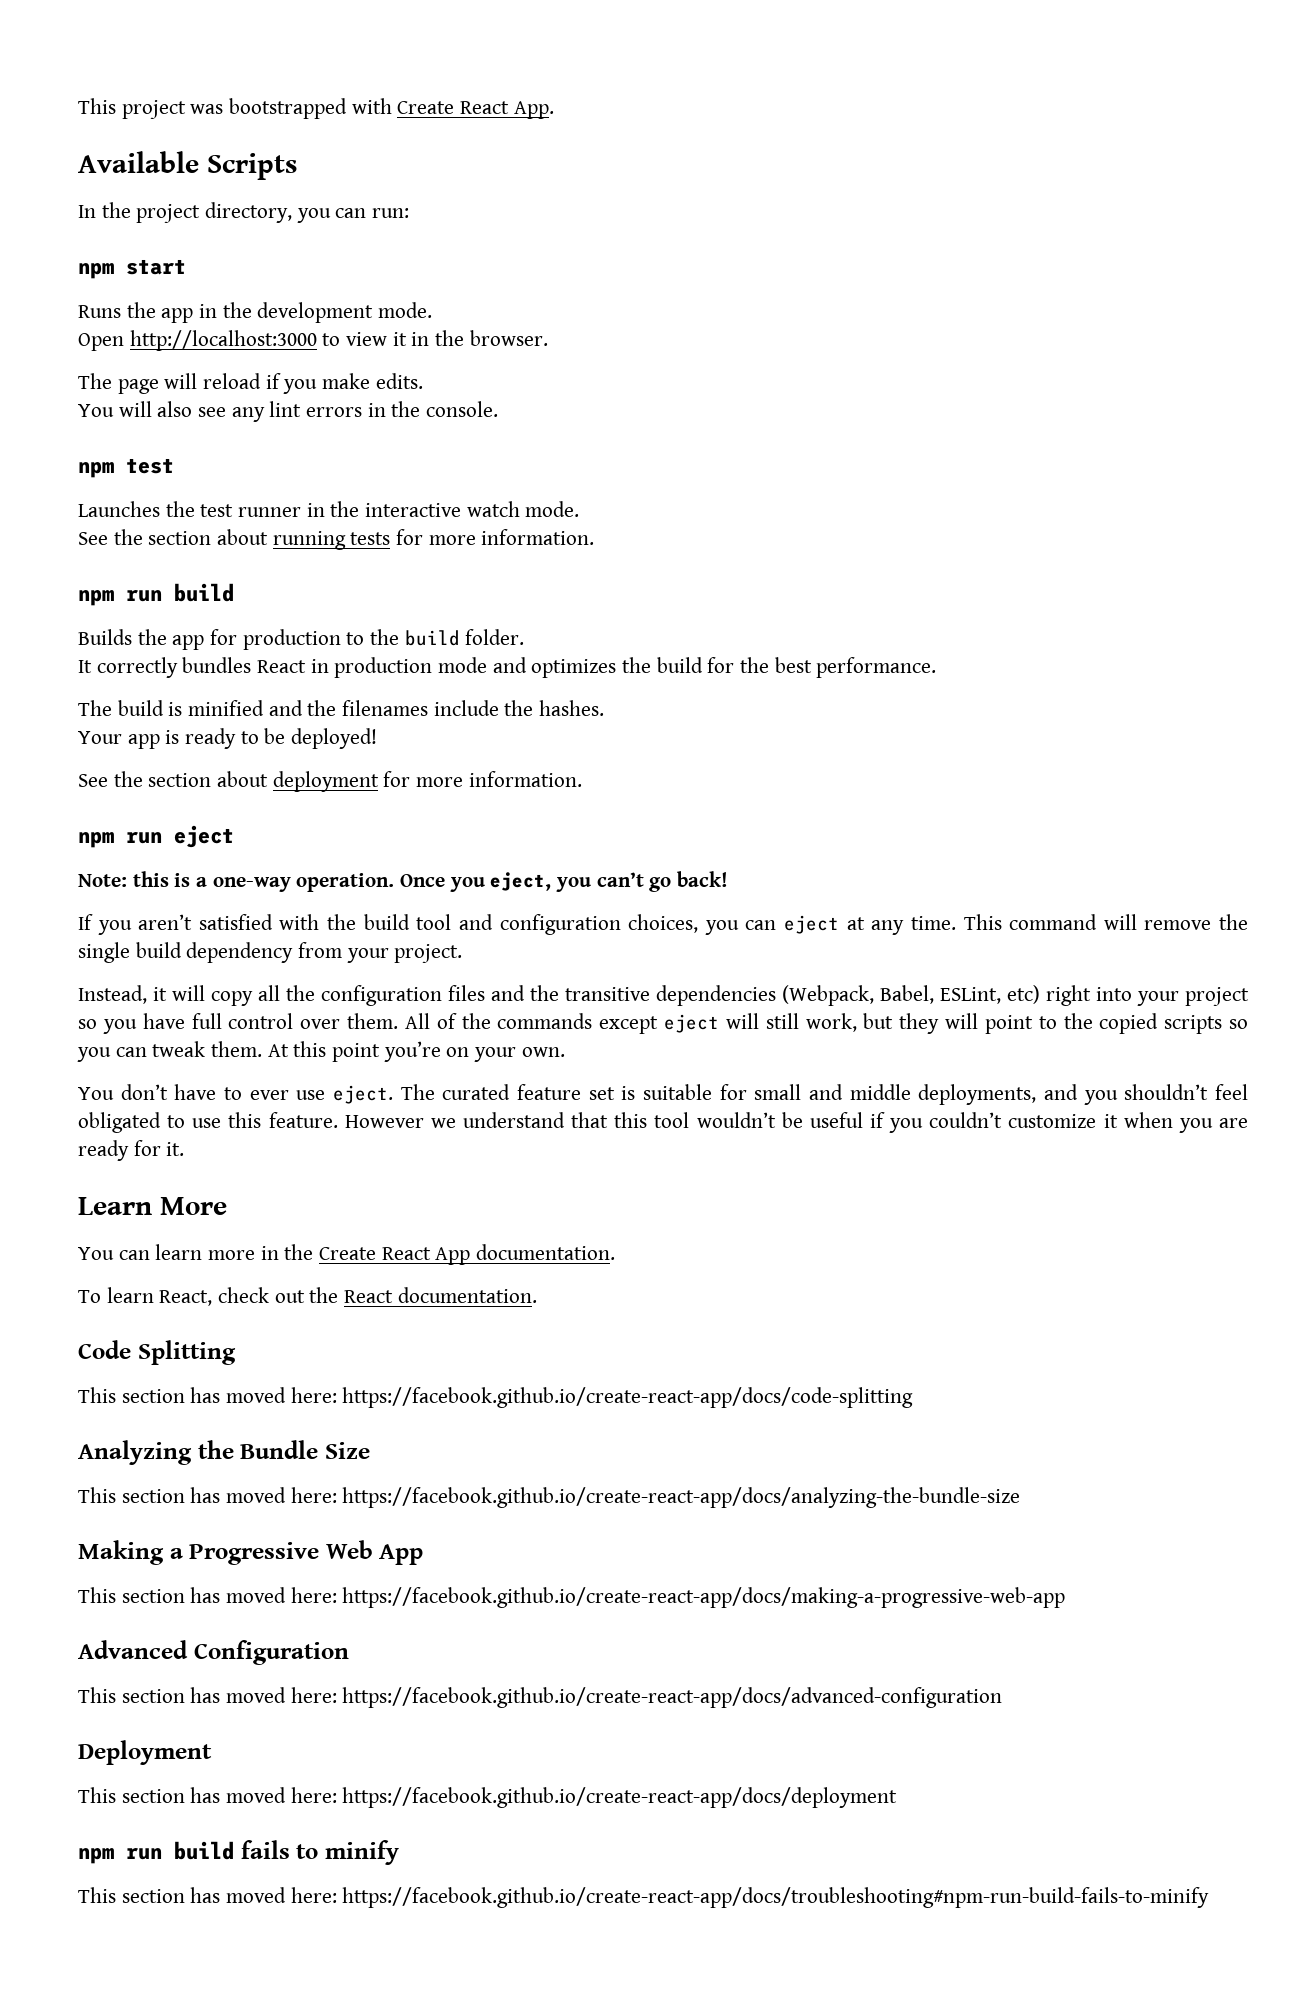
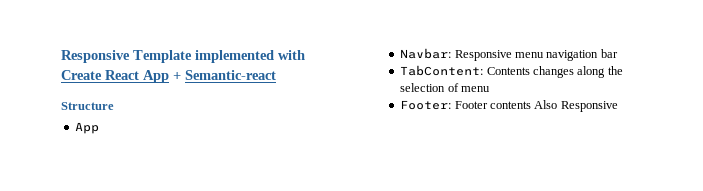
[78,98,554,119] [78,151,297,180] [78,202,410,223] [78,259,186,279] [78,302,433,323] [78,330,548,351] [78,373,423,394] [78,401,499,422] [78,458,174,478] [78,501,580,517] [78,529,595,550] [78,583,234,606] [78,629,525,650] [78,657,937,678] [78,700,605,716] [78,728,378,749] [78,771,582,792] [78,825,234,848] [78,871,729,892] [78,914,1248,935] [78,942,463,963] [78,985,1249,1006] [78,1013,1249,1034] [77,1041,565,1062] [78,1084,1248,1105] [78,1112,1248,1133] [78,1140,185,1161] [78,1197,227,1215] [78,1244,616,1265] [78,1287,537,1306] [78,1340,236,1365] [78,1387,914,1408] [78,1440,370,1465] [78,1487,1021,1508] [78,1540,424,1565] [78,1587,1066,1608] [78,1640,349,1665] [78,1687,1003,1708] [78,1740,212,1765] [78,1787,898,1808] [78,1840,399,1865] [78,1887,1210,1908] This project was bootstrapped with Create React App. // Available Scripts // In the project directory, you can run: // npm start // Runs the app in the development mode. // Open http://localhost:3000 to view it in the browser. // The page will reload if you make edits. // You will also see any lint errors in the console. // npm test // Launches the test runner in the interactive watch mode. // See the section about running tests for more information. // npm run build // Builds the app for production to the build folder. // It correctly bundles React in production mode and optimizes the build for the best performance. // The build is minified and the filenames include the hashes. // Your app is ready to be deployed! // See the section about deployment for more information. // npm run eject // Note: this is a one-way operation. Once you eject, you can’t go back! // If you aren’t satisfied with the build tool and configuration choices, you can eject at any time. This command will remove the single build dependency from your project. // Instead, it will copy all the configuration files and the transitive dependencies (Webpack, Babel, ESLint, etc) right into your project so you have full control over them. All of the commands except eject will still work, but they will point to the copied scripts so you can tweak them. At this point you’re on your own. // You don’t have to ever use eject. The curated feature set is suitable for small and middle deployments, and you shouldn’t feel obligated to use this feature. However we understand that this tool wouldn’t be useful if you couldn’t customize it when you are ready for it. // Learn More // You can learn more in the Create React App documentation. // To learn React, check out the React documentation. // Code Splitting // This section has moved here: https://facebook.github.io/create-react-app/docs/code-splitting // Analyzing the Bundle Size // This section has moved here: https://facebook.github.io/create-react-app/docs/analyzing-the-bundle-size // Making a Progressive Web App // This section has moved here: https://facebook.github.io/create-react-app/docs/making-a-progressive-web-app // Advanced Configuration // This section has moved here: https://facebook.github.io/create-react-app/docs/advanced-configuration // Deployment // This section has moved here: https://facebook.github.io/create-react-app/docs/deployment // npm run build fails to minify // This section has moved here: https://facebook.github.io/create-react-app/docs/troubleshooting#npm-run-build-fails-to-minify -> [61,50,305,63] [61,70,276,83] [61,102,114,110] [74,122,99,134] [400,48,618,61] [400,65,623,78] [400,83,491,92] [400,100,618,112] Responsive Template implemented with Create React App + Semantic-react // Structure // App // Navbar: Responsive menu navigation bar // TabContent: Contents changes along the selection of menu // Footer: Footer contents Also Responsive

